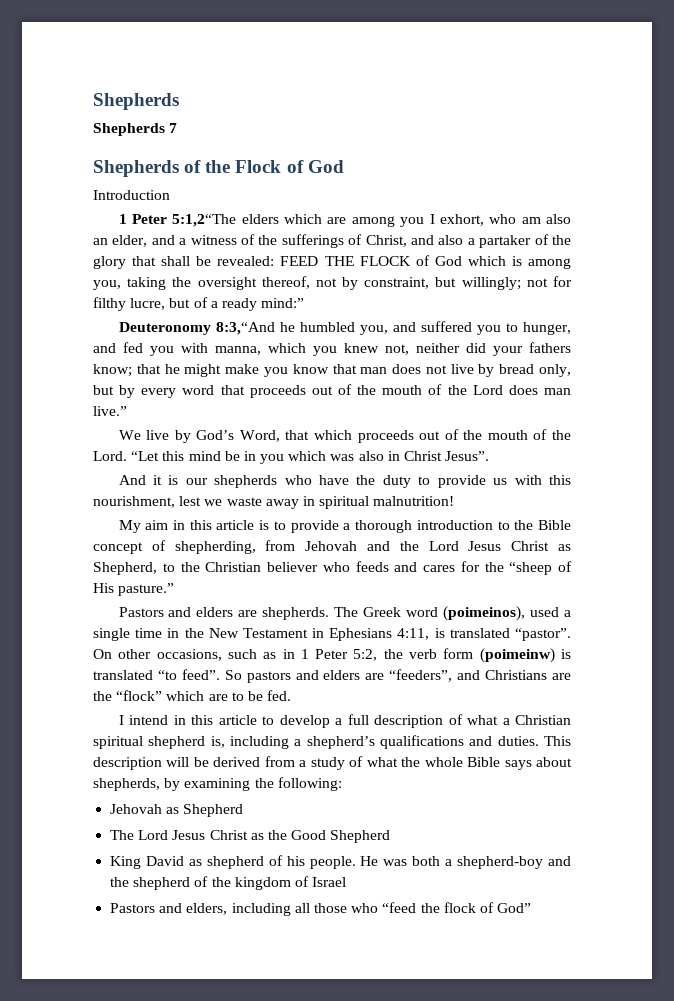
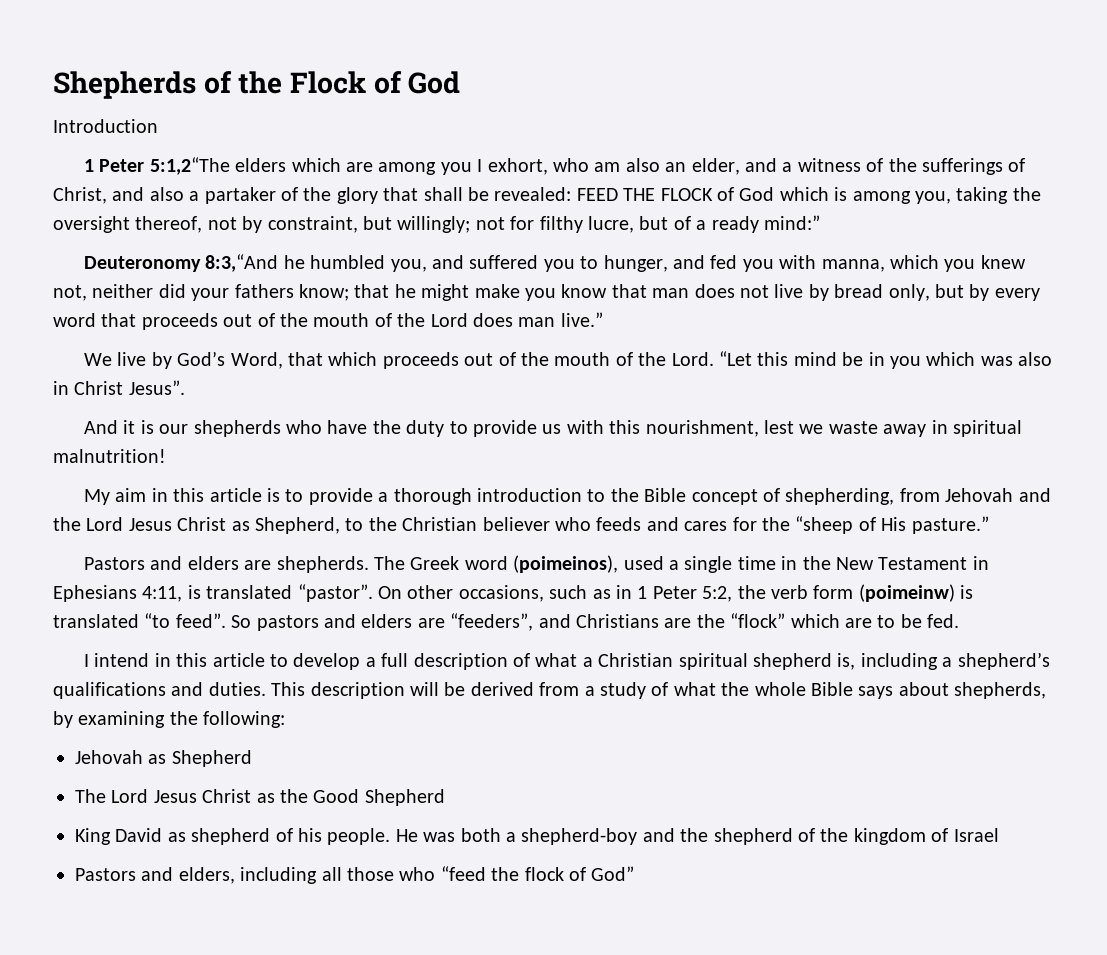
[93,93,179,110] [93,123,178,136] [93,160,179,177] Shepherds // Shepherds 7 // Shepherds -> [53,71,196,99] Shepherds

